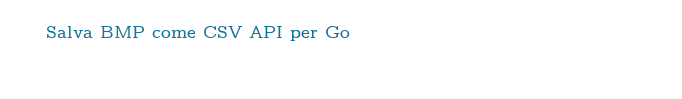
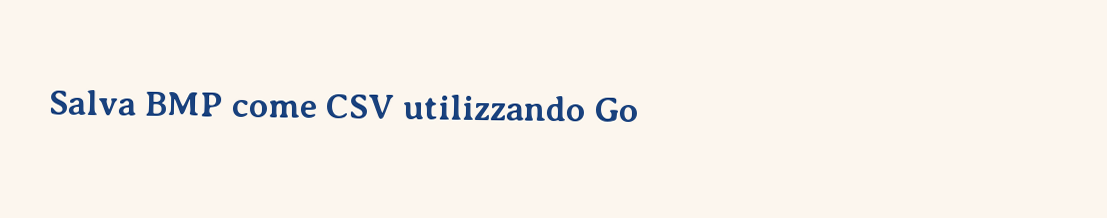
[249,26,318,41] API per -> [402,94,587,122] utilizzando

